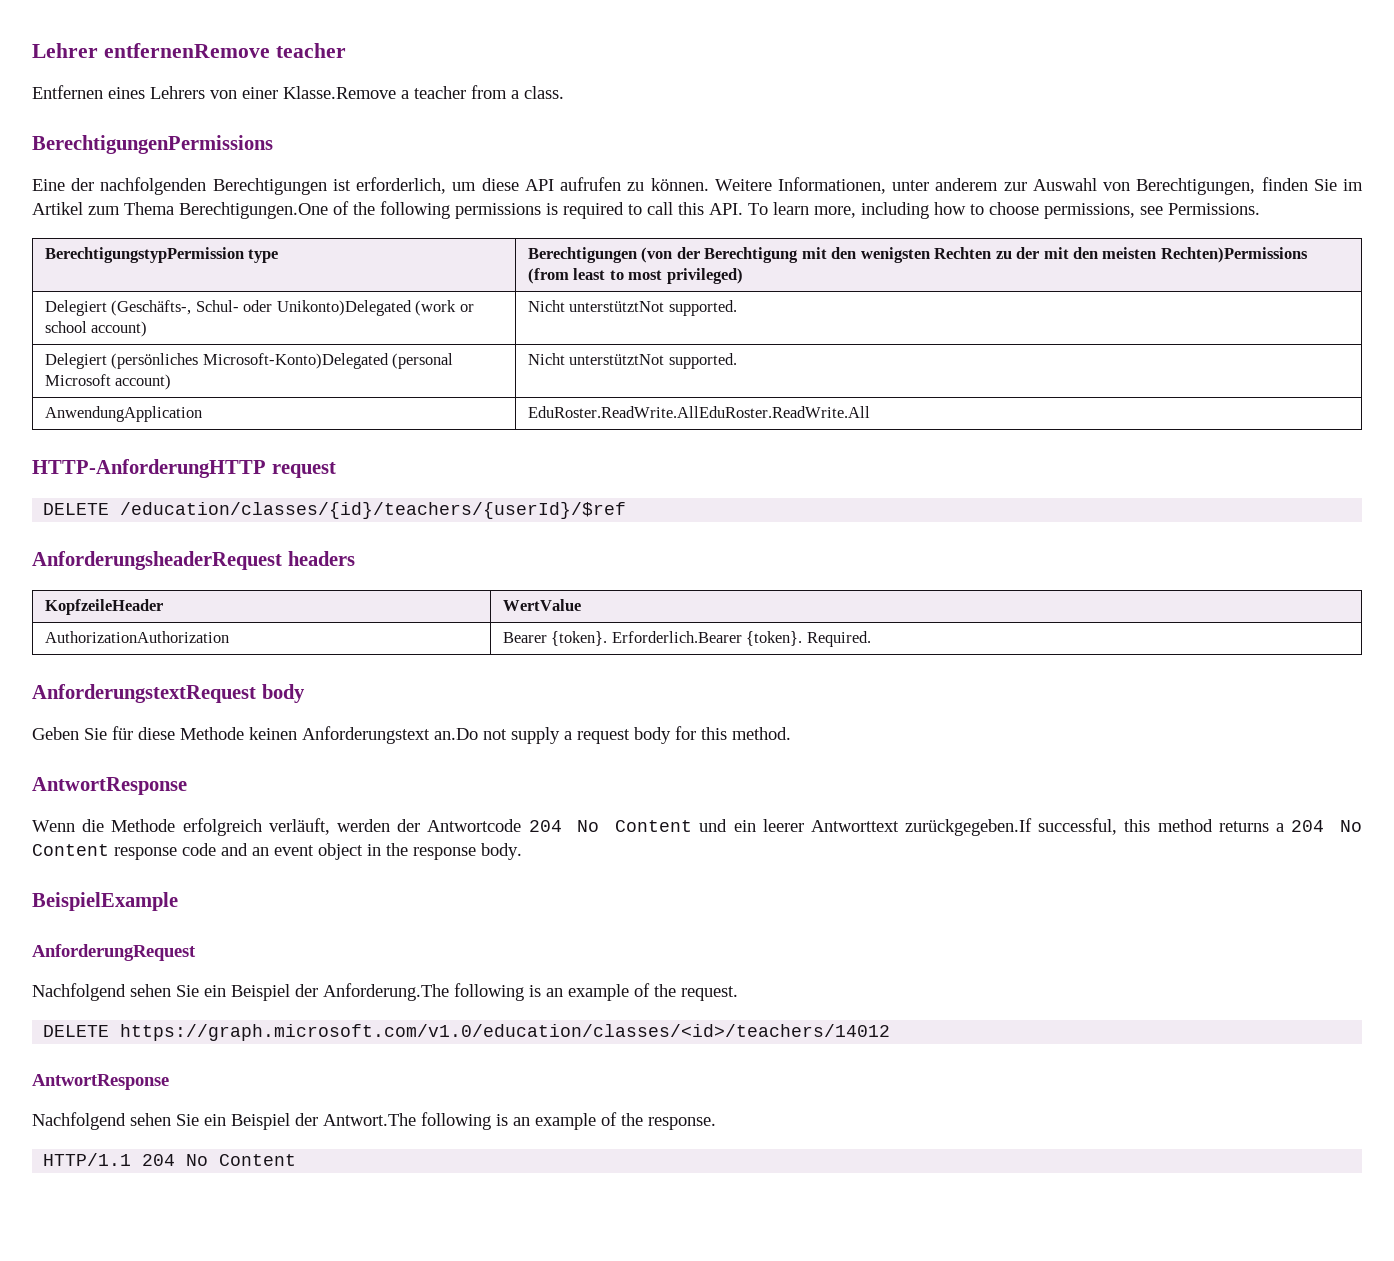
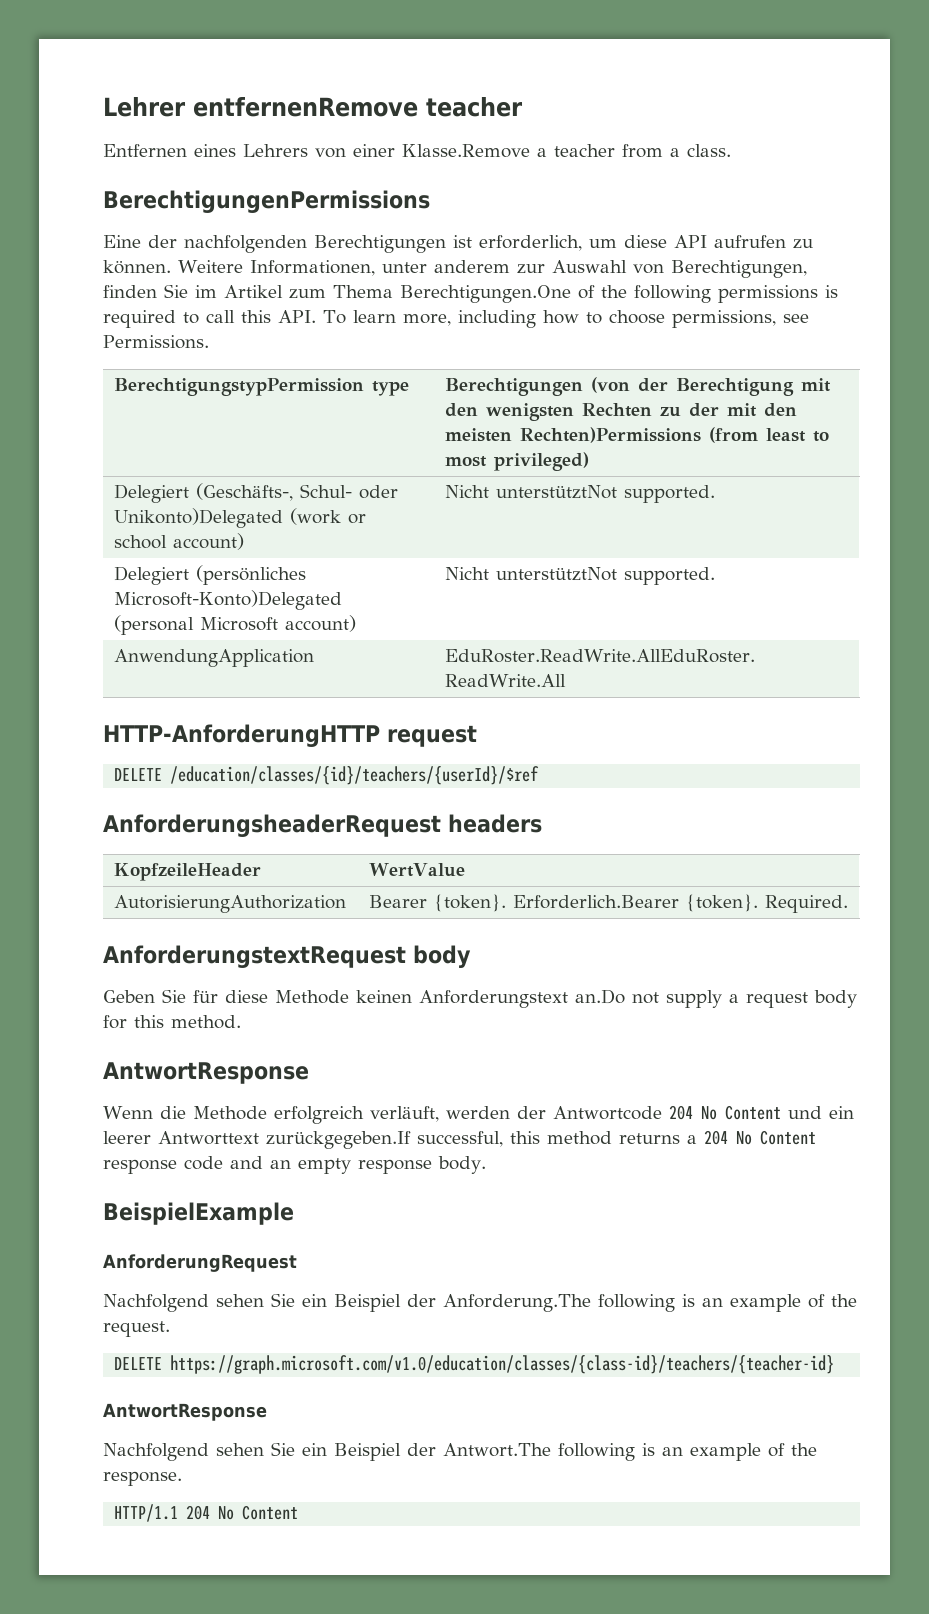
[45,631,230,643] AuthorizationAuthorization -> [113,895,346,913] AutorisierungAuthorization
[274,843,408,860] event object in the -> [298,1158,351,1174] empty
[120,1024,891,1041] https://graph.microsoft.com/v1.0/education/classes/<id>/teachers/14012 -> [170,1355,835,1374] https://graph.microsoft.com/v1.0/education/classes/{class-id}/teachers/{teacher-id}

